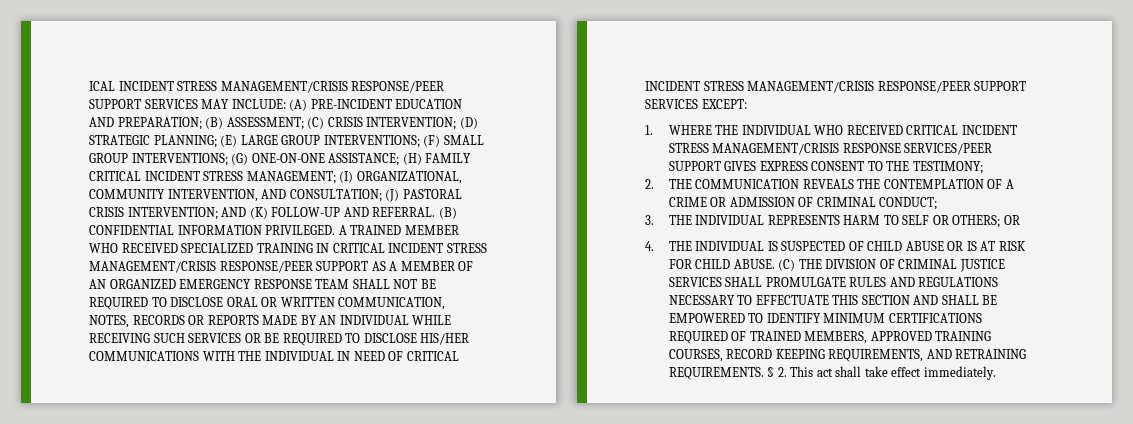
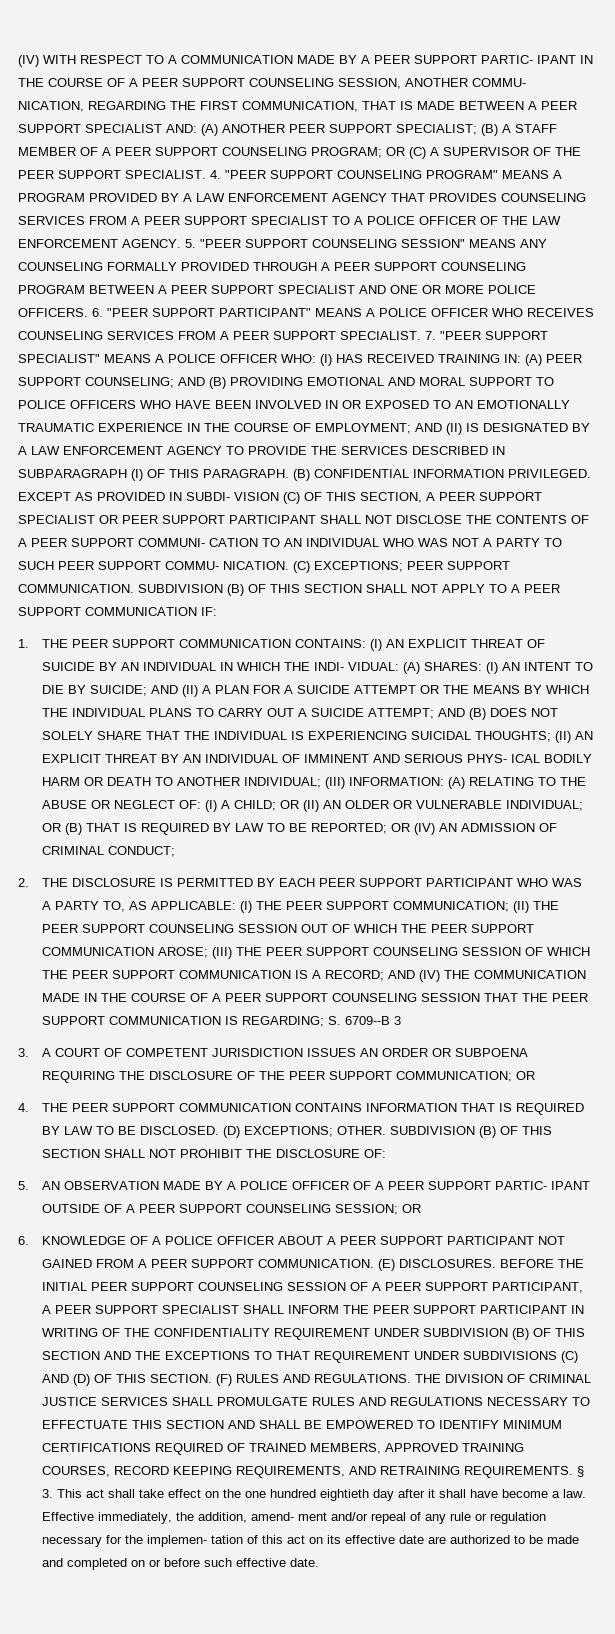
[89,81,445,93] [89,99,463,111] [89,117,478,130] [89,135,484,148] [89,153,472,166] [89,171,462,184] [89,189,462,202] [89,207,457,220] [89,225,459,235] [89,243,487,253] [89,261,474,273] [89,279,436,289] [89,297,446,310] [89,315,452,328] [89,333,470,346] [89,351,459,361] [645,81,1027,93] [645,99,747,109] [645,125,1017,135] [668,143,993,155] [668,161,983,174] [645,179,1014,189] [668,197,938,210] [645,215,1020,228] [645,241,1026,251] [668,259,796,271] ICAL INCIDENT STRESS MANAGEMENT/CRISIS RESPONSE/PEER SUPPORT SERVICES MAY INCLUDE: (A) PRE-INCIDENT EDUCATION AND PREPARATION; (B) ASSESSMENT; (C) CRISIS INTERVENTION; (D) STRATEGIC PLANNING; (E) LARGE GROUP INTERVENTIONS; (F) SMALL GROUP INTERVENTIONS; (G) ONE-ON-ONE ASSISTANCE; (H) FAMILY CRITICAL INCIDENT STRESS MANAGEMENT; (I) ORGANIZATIONAL, COMMUNITY INTERVENTION, AND CONSULTATION; (J) PASTORAL CRISIS INTERVENTION; AND (K) FOLLOW-UP AND REFERRAL. (B) CONFIDENTIAL INFORMATION PRIVILEGED. A TRAINED MEMBER WHO RECEIVED SPECIALIZED TRAINING IN CRITICAL INCIDENT STRESS MANAGEMENT/CRISIS RESPONSE/PEER SUPPORT AS A MEMBER OF AN ORGANIZED EMERGENCY RESPONSE TEAM SHALL NOT BE REQUIRED TO DISCLOSE ORAL OR WRITTEN COMMUNICATION, NOTES, RECORDS OR REPORTS MADE BY AN INDIVIDUAL WHILE RECEIVING SUCH SERVICES OR BE REQUIRED TO DISCLOSE HIS/HER COMMUNICATIONS WITH THE INDIVIDUAL IN NEED OF CRITICAL INCIDENT STRESS MANAGEMENT/CRISIS RESPONSE/PEER SUPPORT SERVICES EXCEPT: // 1. WHERE THE INDIVIDUAL WHO RECEIVED CRITICAL INCIDENT STRESS MANAGEMENT/CRISIS RESPONSE SERVICES/PEER SUPPORT GIVES EXPRESS CONSENT TO THE TESTIMONY; // 2. THE COMMUNICATION REVEALS THE CONTEMPLATION OF A CRIME OR ADMISSION OF CRIMINAL CONDUCT; // 3. THE INDIVIDUAL REPRESENTS HARM TO SELF OR OTHERS; OR // 4. THE INDIVIDUAL IS SUSPECTED OF CHILD ABUSE OR IS AT RISK FOR CHILD ABUSE. (C) -> [18,55,593,67] [18,78,526,89] [18,101,577,112] [18,124,557,136] [18,147,581,159] [18,170,562,179] [18,193,586,202] [18,216,561,225] [18,239,547,248] [18,262,526,271] [18,285,536,294] [18,308,594,317] [18,331,548,340] [18,354,582,366] [18,377,554,389] [18,400,570,409] [18,423,590,435] [18,446,505,455] [18,469,591,481] [18,492,542,504] [18,515,589,524] [18,538,562,547] [18,561,510,573] [18,584,560,596] [18,607,217,616] [18,639,546,651] [42,662,594,674] [42,685,590,697] [42,708,559,720] [42,731,594,743] [42,754,593,763] [42,777,587,789] [42,800,584,812] [42,823,558,835] [42,846,176,857] [18,878,583,887] [42,901,560,913] [42,924,535,933] [42,947,591,959] [42,970,587,982] [42,993,589,1002] [42,1016,402,1027] [18,1048,529,1057] [42,1071,536,1083] [18,1103,585,1115] [42,1126,553,1138] [42,1149,387,1158] [18,1181,591,1190] [42,1204,422,1215] [18,1236,566,1245] [42,1259,585,1271] [42,1282,584,1293] [42,1305,585,1314] [42,1328,586,1340] [42,1351,579,1363] [42,1374,412,1386] (IV) WITH RESPECT TO A COMMUNICATION MADE BY A PEER SUPPORT PARTIC- IPANT IN THE COURSE OF A PEER SUPPORT COUNSELING SESSION, ANOTHER COMMU- NICATION, REGARDING THE FIRST COMMUNICATION, THAT IS MADE BETWEEN A PEER SUPPORT SPECIALIST AND: (A) ANOTHER PEER SUPPORT SPECIALIST; (B) A STAFF MEMBER OF A PEER SUPPORT COUNSELING PROGRAM; OR (C) A SUPERVISOR OF THE PEER SUPPORT SPECIALIST. 4. "PEER SUPPORT COUNSELING PROGRAM" MEANS A PROGRAM PROVIDED BY A LAW ENFORCEMENT AGENCY THAT PROVIDES COUNSELING SERVICES FROM A PEER SUPPORT SPECIALIST TO A POLICE OFFICER OF THE LAW ENFORCEMENT AGENCY. 5. "PEER SUPPORT COUNSELING SESSION" MEANS ANY COUNSELING FORMALLY PROVIDED THROUGH A PEER SUPPORT COUNSELING PROGRAM BETWEEN A PEER SUPPORT SPECIALIST AND ONE OR MORE POLICE OFFICERS. 6. "PEER SUPPORT PARTICIPANT" MEANS A POLICE OFFICER WHO RECEIVES COUNSELING SERVICES FROM A PEER SUPPORT SPECIALIST. 7. "PEER SUPPORT SPECIALIST" MEANS A POLICE OFFICER WHO: (I) HAS RECEIVED TRAINING IN: (A) PEER SUPPORT COUNSELING; AND (B) PROVIDING EMOTIONAL AND MORAL SUPPORT TO POLICE OFFICERS WHO HAVE BEEN INVOLVED IN OR EXPOSED TO AN EMOTIONALLY TRAUMATIC EXPERIENCE IN THE COURSE OF EMPLOYMENT; AND (II) IS DESIGNATED BY A LAW ENFORCEMENT AGENCY TO PROVIDE THE SERVICES DESCRIBED IN SUBPARAGRAPH (I) OF THIS PARAGRAPH. (B) CONFIDENTIAL INFORMATION PRIVILEGED. EXCEPT AS PROVIDED IN SUBDI- VISION (C) OF THIS SECTION, A PEER SUPPORT SPECIALIST OR PEER SUPPORT PARTICIPANT SHALL NOT DISCLOSE THE CONTENTS OF A PEER SUPPORT COMMUNI- CATION TO AN INDIVIDUAL WHO WAS NOT A PARTY TO SUCH PEER SUPPORT COMMU- NICATION. (C) EXCEPTIONS; PEER SUPPORT COMMUNICATION. SUBDIVISION (B) OF THIS SECTION SHALL NOT APPLY TO A PEER SUPPORT COMMUNICATION IF: // 1. THE PEER SUPPORT COMMUNICATION CONTAINS: (I) AN EXPLICIT THREAT OF SUICIDE BY AN INDIVIDUAL IN WHICH THE INDI- VIDUAL: (A) SHARES: (I) AN INTENT TO DIE BY SUICIDE; AND (II) A PLAN FOR A SUICIDE ATTEMPT OR THE MEANS BY WHICH THE INDIVIDUAL PLANS TO CARRY OUT A SUICIDE ATTEMPT; AND (B) DOES NOT SOLELY SHARE THAT THE INDIVIDUAL IS EXPERIENCING SUICIDAL THOUGHTS; (II) AN EXPLICIT THREAT BY AN INDIVIDUAL OF IMMINENT AND SERIOUS PHYS- ICAL BODILY HARM OR DEATH TO ANOTHER INDIVIDUAL; (III) INFORMATION: (A) RELATING TO THE ABUSE OR NEGLECT OF: (I) A CHILD; OR (II) AN OLDER OR VULNERABLE INDIVIDUAL; OR (B) THAT IS REQUIRED BY LAW TO BE REPORTED; OR (IV) AN ADMISSION OF CRIMINAL CONDUCT; // 2. THE DISCLOSURE IS PERMITTED BY EACH PEER SUPPORT PARTICIPANT WHO WAS A PARTY TO, AS APPLICABLE: (I) THE PEER SUPPORT COMMUNICATION; (II) THE PEER SUPPORT COUNSELING SESSION OUT OF WHICH THE PEER SUPPORT COMMUNICATION AROSE; (III) THE PEER SUPPORT COUNSELING SESSION OF WHICH THE PEER SUPPORT COMMUNICATION IS A RECORD; AND (IV) THE COMMUNICATION MADE IN THE COURSE OF A PEER SUPPORT COUNSELING SESSION THAT THE PEER SUPPORT COMMUNICATION IS REGARDING; S. 6709--B 3 // 3. A COURT OF COMPETENT JURISDICTION ISSUES AN ORDER OR SUBPOENA REQUIRING THE DISCLOSURE OF THE PEER SUPPORT COMMUNICATION; OR // 4. THE PEER SUPPORT COMMUNICATION CONTAINS INFORMATION THAT IS REQUIRED BY LAW TO BE DISCLOSED. (D) EXCEPTIONS; OTHER. SUBDIVISION (B) OF THIS SECTION SHALL NOT PROHIBIT THE DISCLOSURE OF: // 5. AN OBSERVATION MADE BY A POLICE OFFICER OF A PEER SUPPORT PARTIC- IPANT OUTSIDE OF A PEER SUPPORT COUNSELING SESSION; OR // 6. KNOWLEDGE OF A POLICE OFFICER ABOUT A PEER SUPPORT PARTICIPANT NOT GAINED FROM A PEER SUPPORT COMMUNICATION. (E) DISCLOSURES. BEFORE THE INITIAL PEER SUPPORT COUNSELING SESSION OF A PEER SUPPORT PARTICIPANT, A PEER SUPPORT SPECIALIST SHALL INFORM THE PEER SUPPORT PARTICIPANT IN WRITING OF THE CONFIDENTIALITY REQUIREMENT UNDER SUBDIVISION (B) OF THIS SECTION AND THE EXCEPTIONS TO THAT REQUIREMENT UNDER SUBDIVISIONS (C) AND (D) OF THIS SECTION. (F) RULES AND REGULATIONS.
[777,367,787,377] 2. -> [42,1489,54,1498] 3.
[923,366,996,380] immediately. -> [205,1489,587,1501] [42,1512,547,1524] [42,1535,580,1547] [42,1558,320,1570] on the one hundred eightieth day after it shall have become a law. Effective immediately, the addition, amend- ment and/or repeal of any rule or regulation necessary for the implemen- tation of this act on its effective date are authorized to be made and completed on or before such effective date.

